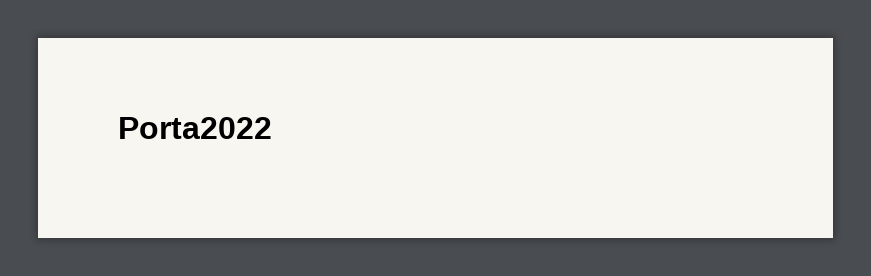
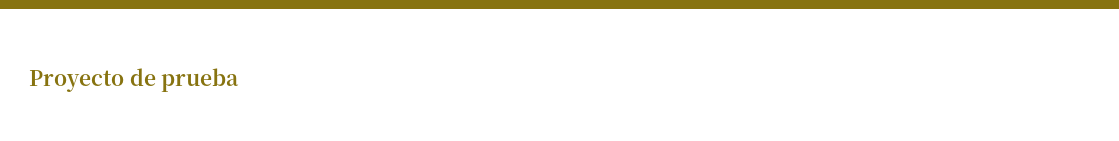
[118,117,272,139] Porta2022 -> [29,68,240,92] Proyecto de prueba

